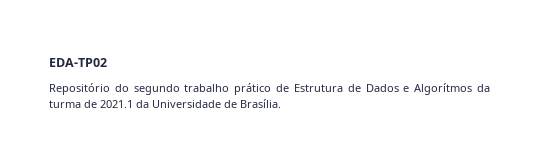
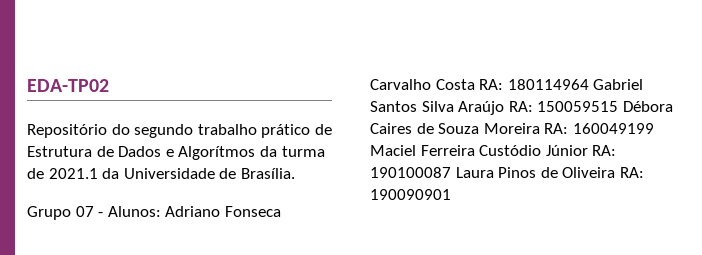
(281, 103) none -> [27,206,281,220] [370,79,644,90] [370,101,673,115] [370,123,654,134] [370,145,617,156] [370,167,644,178] [370,189,451,200] // Grupo 07 - Alunos: Adriano Fonseca Carvalho Costa RA: 180114964 Gabriel Santos Silva Araújo RA: 150059515 Débora Caires de Souza Moreira RA: 160049199 Maciel Ferreira Custódio Júnior RA: 190100087 Laura Pinos de Oliveira RA: 190090901

